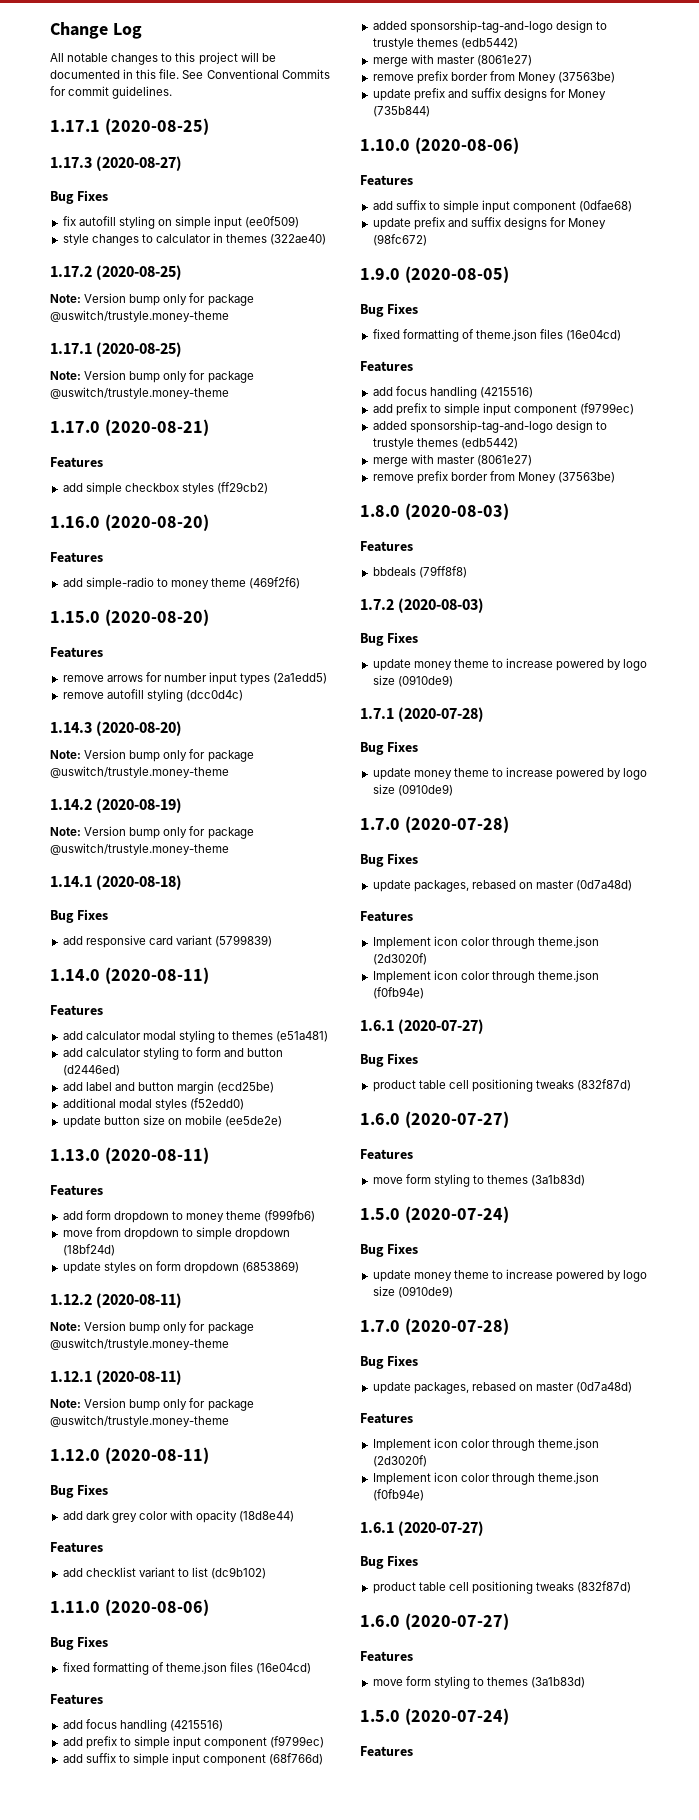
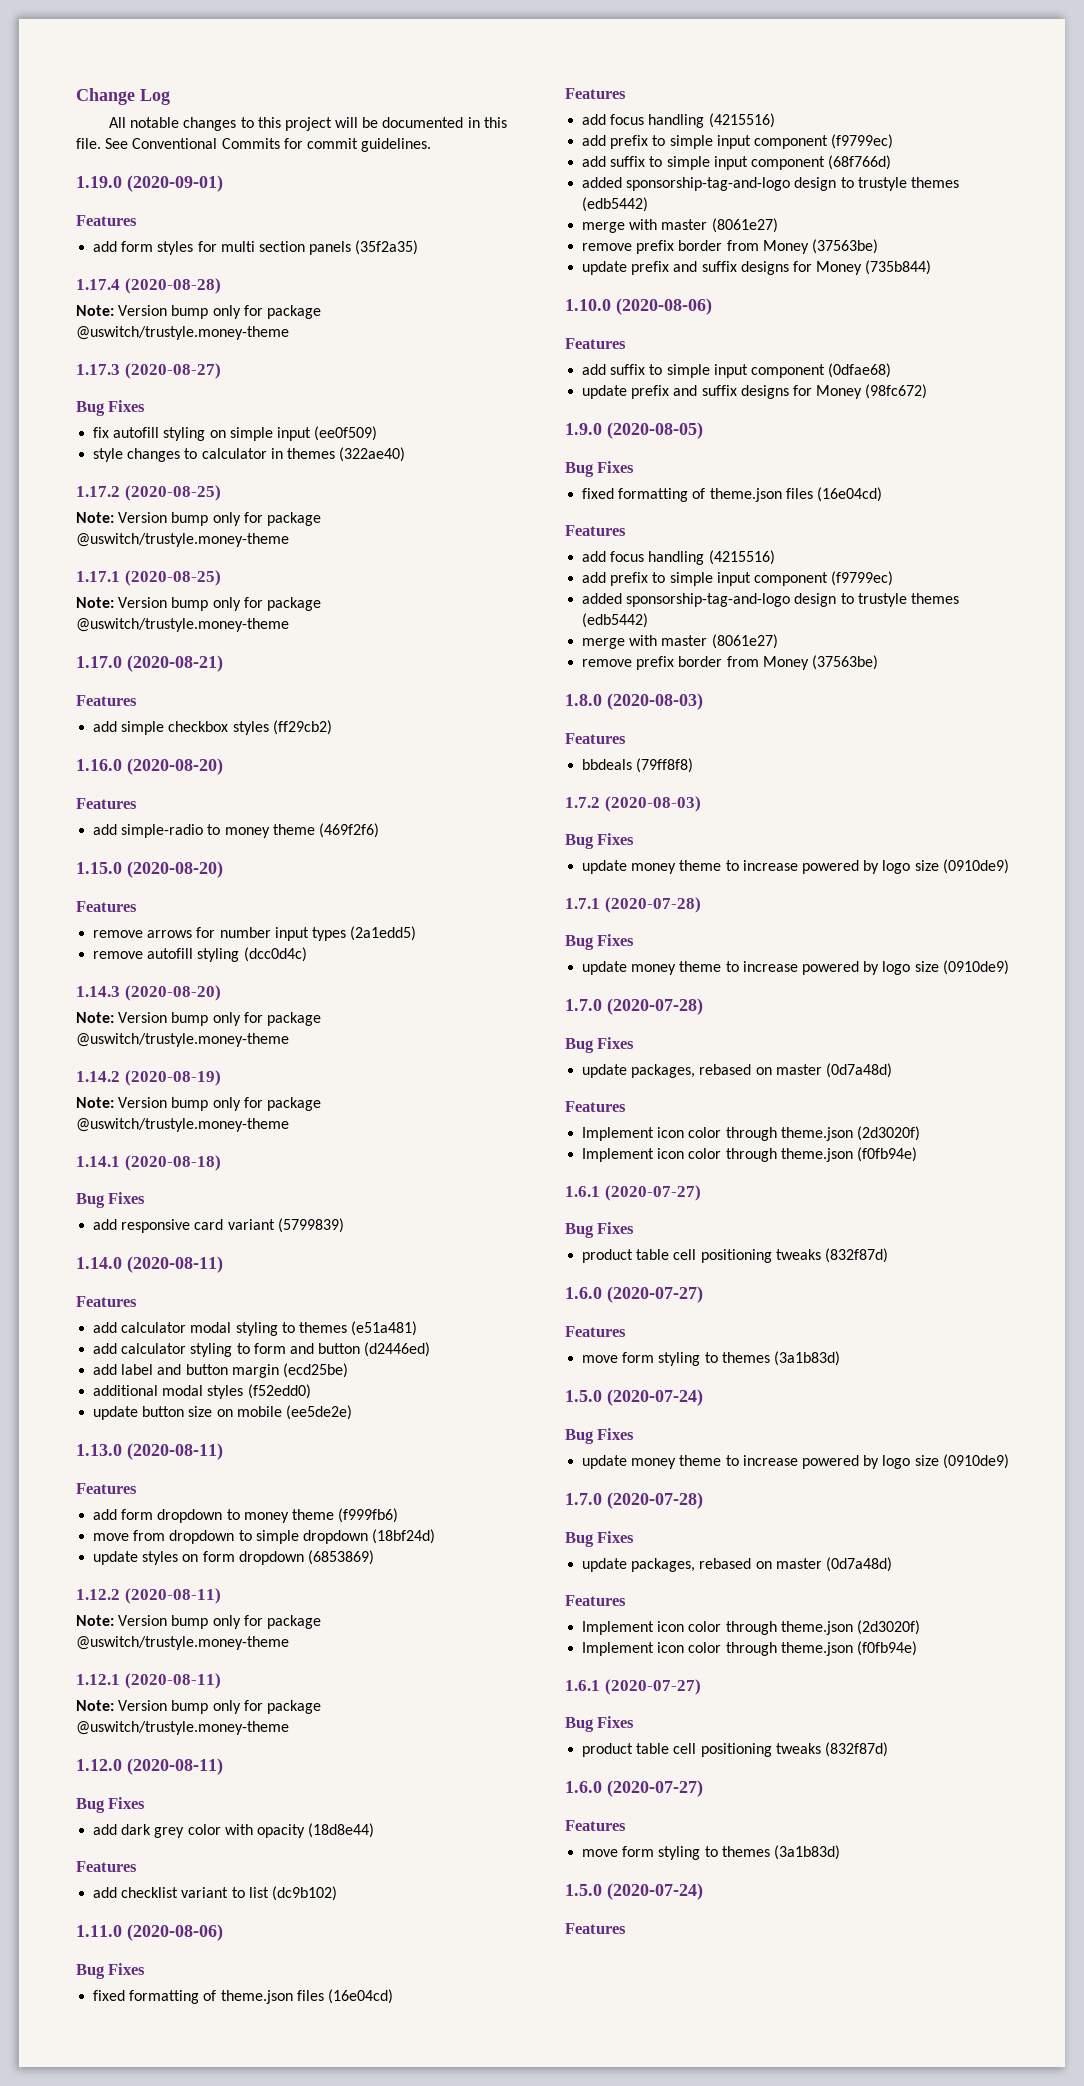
[50,118,209,135] 1.17.1 (2020-08-25) -> [76,175,223,192] [76,215,137,226] [93,240,419,255] [76,278,221,294] [76,305,321,319] [76,326,289,340] 1.19.0 (2020-09-01) // Features // add form styles for multi section panels (35f2a35) // 1.17.4 (2020-08-28) // Note: Version bump only for package @uswitch/trustyle.money-theme

